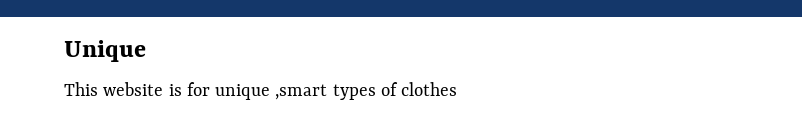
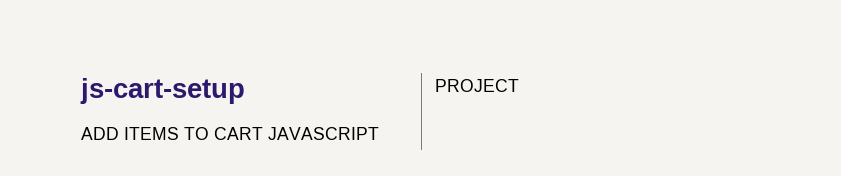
[64,40,146,62] [64,82,458,100] Unique // This website is for unique ,smart types of clothes -> [80,78,245,104] [81,127,379,140] [435,79,519,92] js-cart-setup // ADD ITEMS TO CART JAVASCRIPT PROJECT

